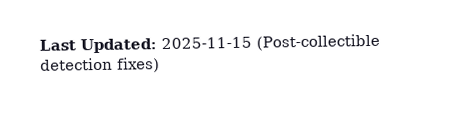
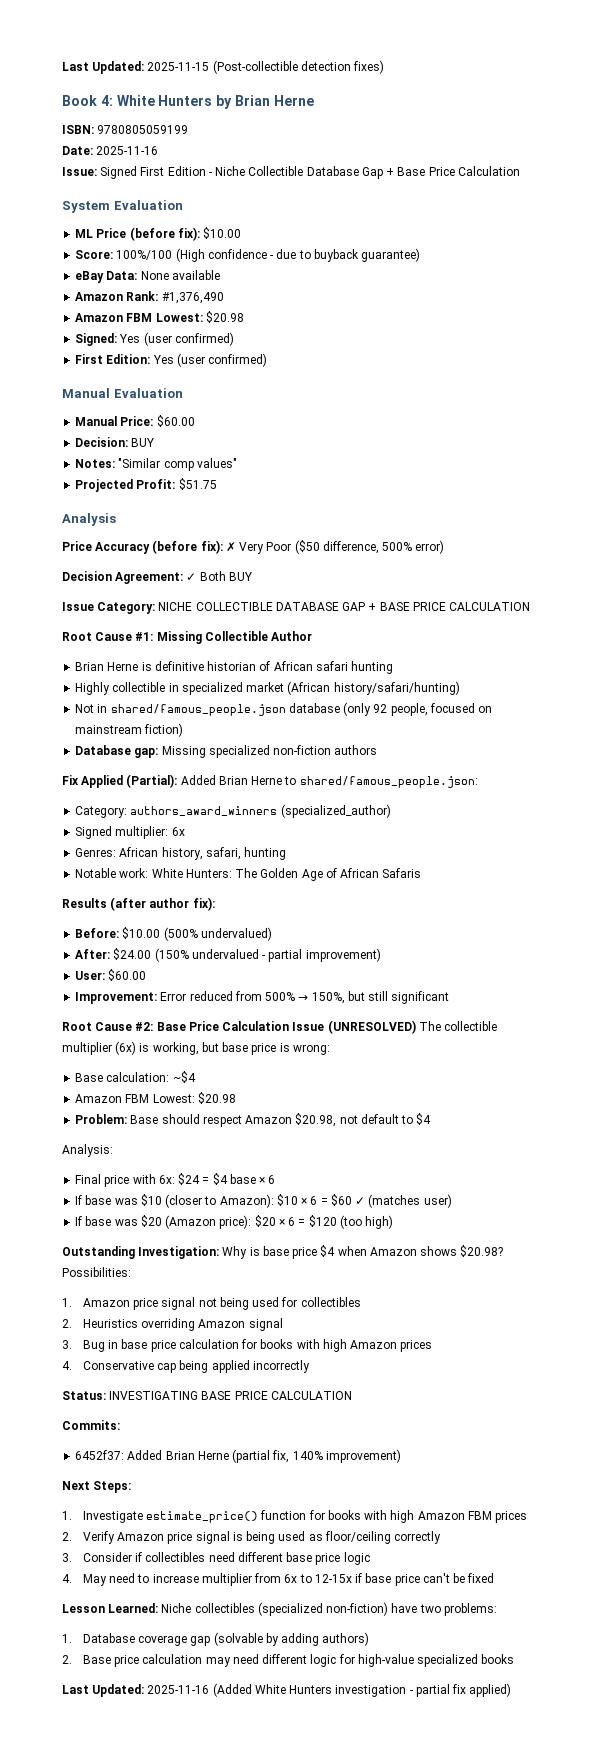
(160, 65) none -> [62,95,314,109] [62,125,189,134] [62,146,159,155] [62,166,520,179] [62,200,183,213] [75,227,242,241] [75,248,421,262] [75,270,220,283] [75,291,224,304] [75,311,244,323] [75,332,234,346] [75,353,268,367] [62,388,183,398] [75,415,195,427] [75,437,155,447] [75,458,237,471] [75,478,217,492] [62,513,116,526] [62,540,445,554] [62,571,252,584] [62,602,531,614] [62,631,313,644] [75,661,394,674] [75,681,460,695] [75,702,493,716] [75,723,184,737] [75,745,378,758] [62,774,478,788] [75,804,391,818] [75,826,185,839] [75,847,287,860] [75,868,422,881] [62,897,215,911] [75,927,272,941] [75,948,381,962] [75,969,147,981] [75,991,450,1004] [62,1020,498,1034] [62,1041,330,1055] [75,1071,196,1083] [75,1092,236,1104] [75,1113,432,1127] [62,1144,113,1157] [75,1173,276,1187] [75,1194,452,1208] [75,1215,394,1229] [62,1245,504,1259] [62,1267,131,1277] [62,1297,361,1310] [62,1318,283,1331] [62,1339,433,1352] [62,1360,310,1373] [62,1391,352,1400] [62,1420,120,1430] [75,1449,401,1463] [62,1481,132,1493] [62,1510,528,1523] [62,1531,442,1544] [62,1552,370,1565] [62,1573,495,1586] [62,1602,497,1616] [62,1632,370,1646] [62,1654,515,1667] [62,1683,512,1697] // Book 4: White Hunters by Brian Herne // ISBN: 9780805059199 // Date: 2025-11-16 // Issue: Signed First Edition - Niche Collectible Database Gap + Base Price Calculation // System Evaluation // ML Price (before fix): $10.00 // Score: 100%/100 (High confidence - due to buyback guarantee) // eBay Data: None available // Amazon Rank: #1,376,490 // Amazon FBM Lowest: $20.98 // Signed: Yes (user confirmed) // First Edition: Yes (user confirmed) // Manual Evaluation // Manual Price: $60.00 // Decision: BUY // Notes: "Similar comp values" // Projected Profit: $51.75 // Analysis // Price Accuracy (before fix): ✗ Very Poor ($50 difference, 500% error) // Decision Agreement: ✓ Both BUY // Issue Category: NICHE COLLECTIBLE DATABASE GAP + BASE PRICE CALCULATION // Root Cause #1: Missing Collectible Author // Brian Herne is definitive historian of African safari hunting // Highly collectible in specialized market (African history/safari/hunting) // Not in shared/famous_people.json database (only 92 people, focused on mainstream fiction) // Database gap: Missing specialized non-fiction authors // Fix Applied (Partial): Added Brian Herne to shared/famous_people.json: // Category: authors_award_winners (specialized_author) // Signed multiplier: 6x // Genres: African history, safari, hunting // Notable work: White Hunters: The Golden Age of African Safaris // Results (after author fix): // Before: $10.00 (500% undervalued) // After: $24.00 (150% undervalued - partial improvement) // User: $60.00 // Improvement: Error reduced from 500% → 150%, but still significant // Root Cause #2: Base Price Calculation Issue (UNRESOLVED) The collectible multiplier (6x) is working, but base price is wrong: // Base calculation: ~$4 // Amazon FBM Lowest: $20.98 // Problem: Base should respect Amazon $20.98, not default to $4 // Analysis: // Final price with 6x: $24 = $4 base × 6 // If base was $10 (closer to Amazon): $10 × 6 = $60 ✓ (matches user) // If base was $20 (Amazon price): $20 × 6 = $120 (too high) // Outstanding Investigation: Why is base price $4 when Amazon shows $20.98? Possibilities: // 1. Amazon price signal not being used for collectibles // 2. Heuristics overriding Amazon signal // 3. Bug in base price calculation for books with high Amazon prices // 4. Conservative cap being applied incorrectly // Status: INVESTIGATING BASE PRICE CALCULATION // Commits: // 6452f37: Added Brian Herne (partial fix, 140% improvement) // Next Steps: // 1. Investigate estimate_price() function for books with high Amazon FBM prices // 2. Verify Amazon price signal is being used as floor/ceiling correctly // 3. Consider if collectibles need different base price logic // 4. May need to increase multiplier from 6x to 12-15x if base price can't be fixed // Lesson Learned: Niche collectibles (specialized non-fiction) have two problems: // 1. Database coverage gap (solvable by adding authors) // 2. Base price calculation may need different logic for high-value specialized books // Last Updated: 2025-11-16 (Added White Hunters investigation - partial fix applied)

